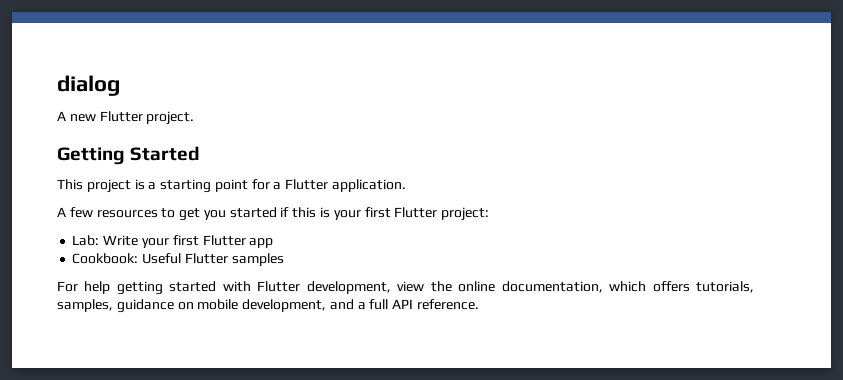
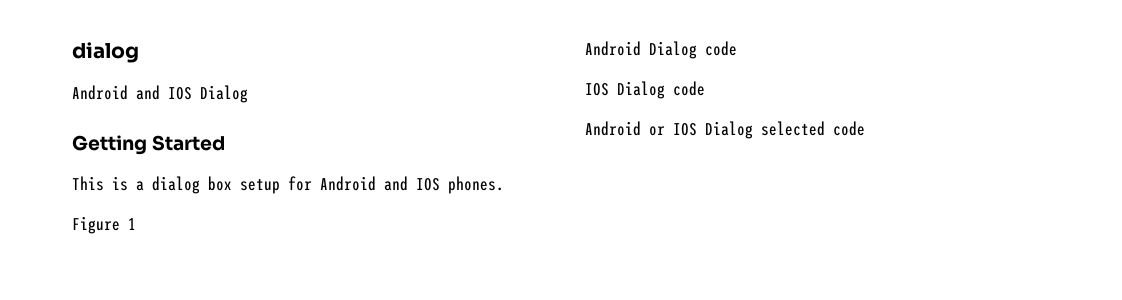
[57,111,195,125] A new Flutter project. -> [72,85,248,103] Android and IOS Dialog
[86,179,131,193] project -> (104, 183) none
[160,179,407,193] [57,207,490,221] [72,235,274,248] [72,253,284,266] [57,281,754,295] [57,299,480,313] starting point for a Flutter application. // A few resources to get you started if this is your first Flutter project: // Lab: Write your first Flutter app // Cookbook: Useful Flutter samples // For help getting started with Flutter development, view the online documentation, which offers tutorials, samples, guidance on mobile development, and a full API reference. -> [152,176,504,194] [72,216,136,234] [585,41,737,59] [585,81,705,99] [585,121,865,139] dialog box setup for Android and IOS phones. // Figure 1 // Android Dialog code // IOS Dialog code // Android or IOS Dialog selected code

